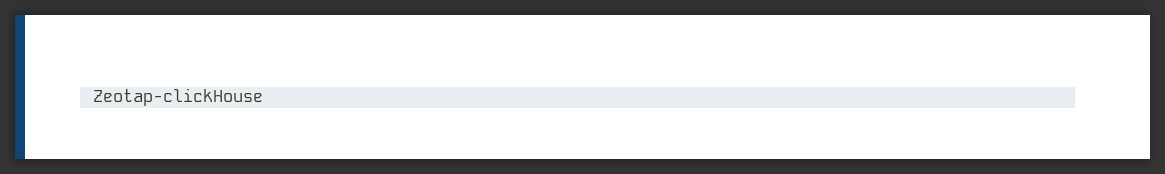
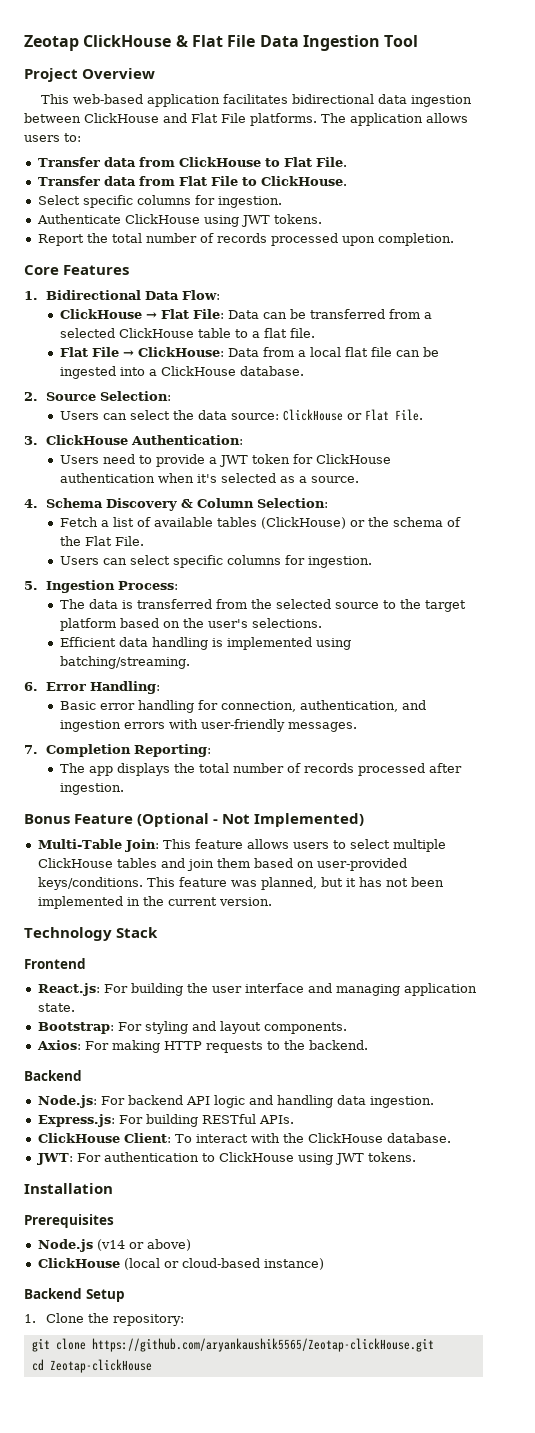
(92, 97) none -> [24,35,419,51] [24,68,156,82] [40,94,472,107] [24,113,468,126] [24,133,81,142] [37,157,347,167] [37,176,347,186] [37,195,282,208] [36,214,322,227] [37,233,454,246] [24,265,130,275] [24,290,220,300] [59,309,432,319] [59,328,315,338] [59,347,439,357] [59,366,304,379] [24,391,171,401] [59,409,423,421] [24,435,243,445] [59,454,391,467] [59,473,359,483] [24,498,328,511] [59,517,461,529] [59,536,144,546] [59,555,372,568] [24,580,178,593] [59,599,466,612] [59,618,322,631] [59,637,351,650] [59,656,190,669] [24,681,160,694] [59,700,426,713] [59,719,357,732] [24,744,211,757] [59,763,462,776] [59,783,124,795] [24,813,365,827] [37,839,446,852] [37,858,407,871] [37,877,444,890] [37,896,272,909] [24,927,159,941] [24,958,86,969] [37,983,477,996] [37,1003,75,1012] [37,1021,347,1034] [36,1040,368,1053] [24,1070,82,1081] [37,1095,434,1108] [37,1114,294,1127] [37,1133,451,1143] [36,1152,416,1165] [24,1183,113,1194] [24,1214,114,1228] [37,1239,191,1252] [37,1258,324,1270] [24,1288,125,1302] [24,1313,184,1326] [31,1338,434,1352] [31,1359,44,1371] Zeotap ClickHouse & Flat File Data Ingestion Tool // Project Overview // This web-based application facilitates bidirectional data ingestion between ClickHouse and Flat File platforms. The application allows users to: // Transfer data from ClickHouse to Flat File. // Transfer data from Flat File to ClickHouse. // Select specific columns for ingestion. // Authenticate ClickHouse using JWT tokens. // Report the total number of records processed upon completion. // Core Features // 1. Bidirectional Data Flow: // ClickHouse → Flat File: Data can be transferred from a selected ClickHouse table to a flat file. // Flat File → ClickHouse: Data from a local flat file can be ingested into a ClickHouse database. // 2. Source Selection: // Users can select the data source: ClickHouse or Flat File. // 3. ClickHouse Authentication: // Users need to provide a JWT token for ClickHouse authentication when it's selected as a source. // 4. Schema Discovery & Column Selection: // Fetch a list of available tables (ClickHouse) or the schema of the Flat File. // Users can select specific columns for ingestion. // 5. Ingestion Process: // The data is transferred from the selected source to the target platform based on the user's selections. // Efficient data handling is implemented using batching/streaming. // 6. Error Handling: // Basic error handling for connection, authentication, and ingestion errors with user-friendly messages. // 7. Completion Reporting: // The app displays the total number of records processed after ingestion. // Bonus Feature (Optional - Not Implemented) // Multi-Table Join: This feature allows users to select multiple ClickHouse tables and join them based on user-provided keys/conditions. This feature was planned, but it has not been implemented in the current version. // Technology Stack // Frontend // React.js: For building the user interface and managing application state. // Bootstrap: For styling and layout components. // Axios: For making HTTP requests to the backend. // Backend // Node.js: For backend API logic and handling data ingestion. // Express.js: For building RESTful APIs. // ClickHouse Client: To interact with the ClickHouse database. // JWT: For authentication to ClickHouse using JWT tokens. // Installation // Prerequisites // Node.js (v14 or above) // ClickHouse (local or cloud-based instance) // Backend Setup // 1. Clone the repository: // git clone https://github.com/aryankaushik5565/Zeotap-clickHouse.git // cd

